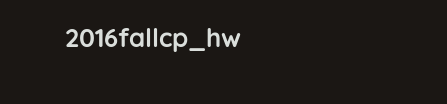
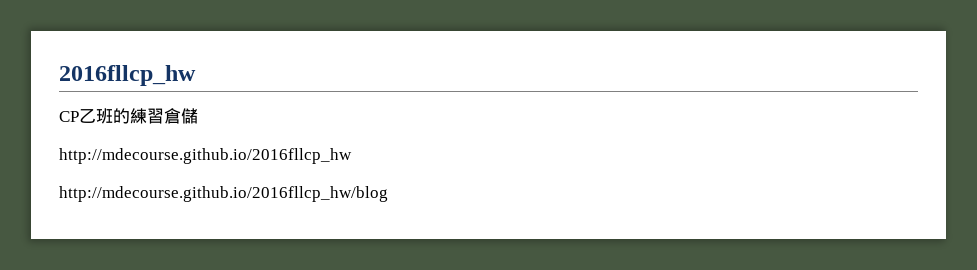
[65,28,241,52] 2016fallcp_hw -> [59,65,196,86] [59,108,198,124] [59,148,352,164] [59,186,388,202] 2016fllcp_hw // CP乙班的練習倉儲 // http://mdecourse.github.io/2016fllcp_hw // http://mdecourse.github.io/2016fllcp_hw/blog

